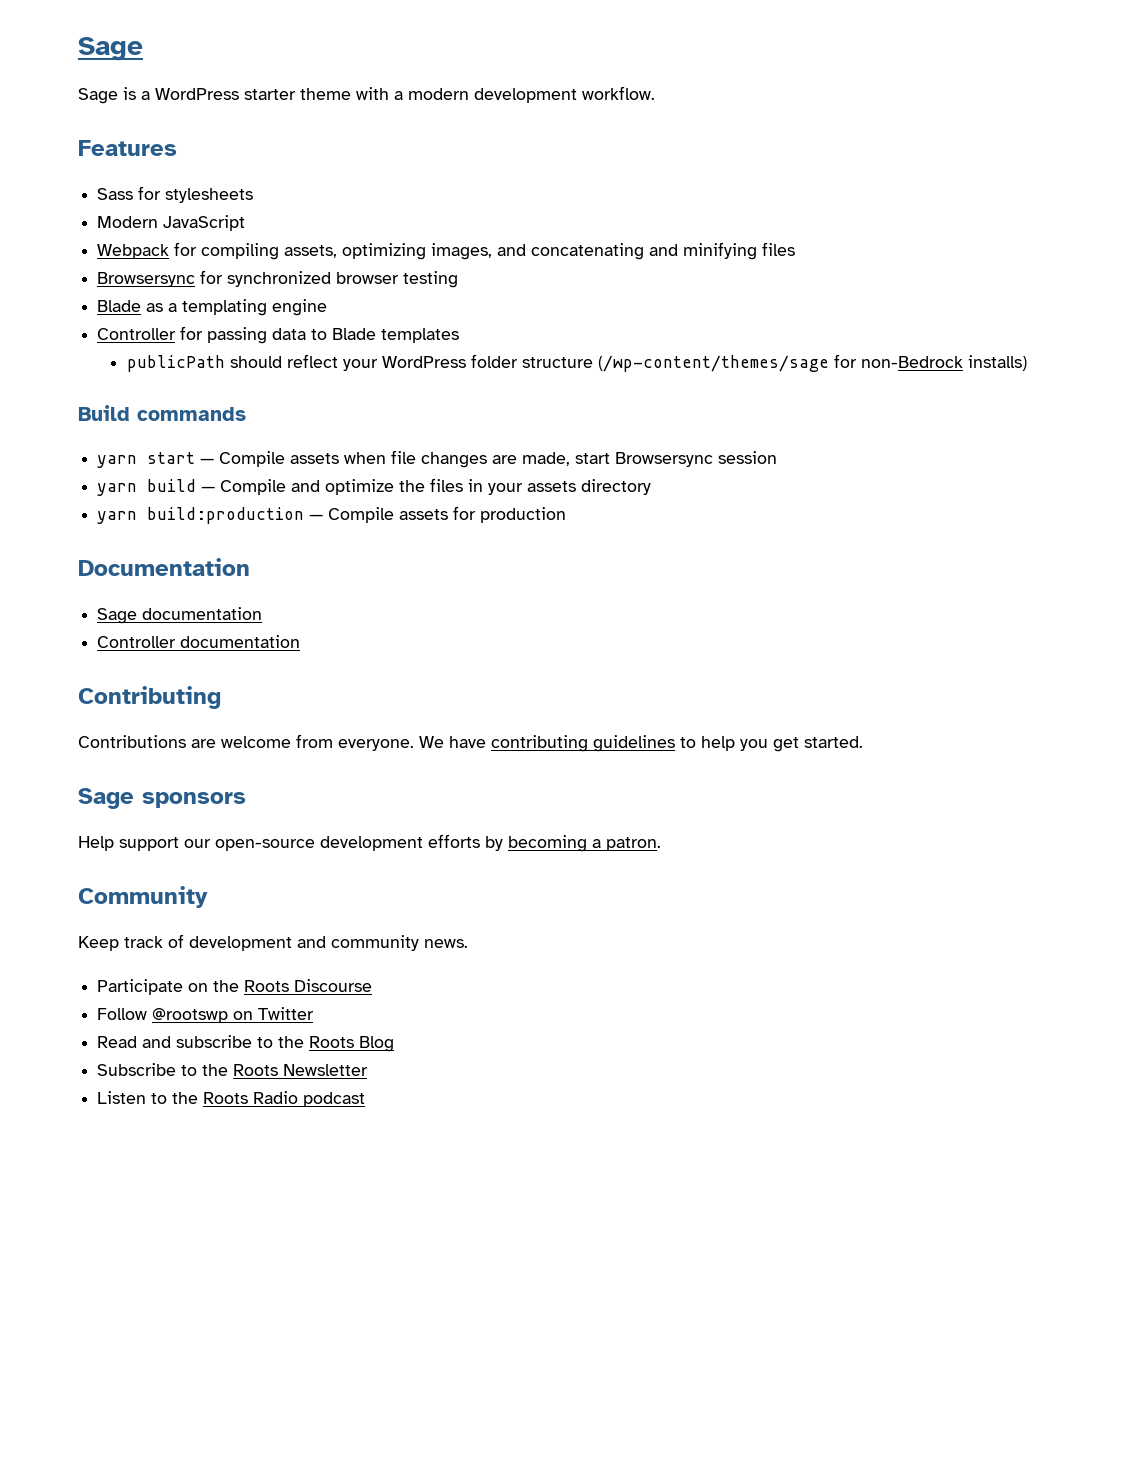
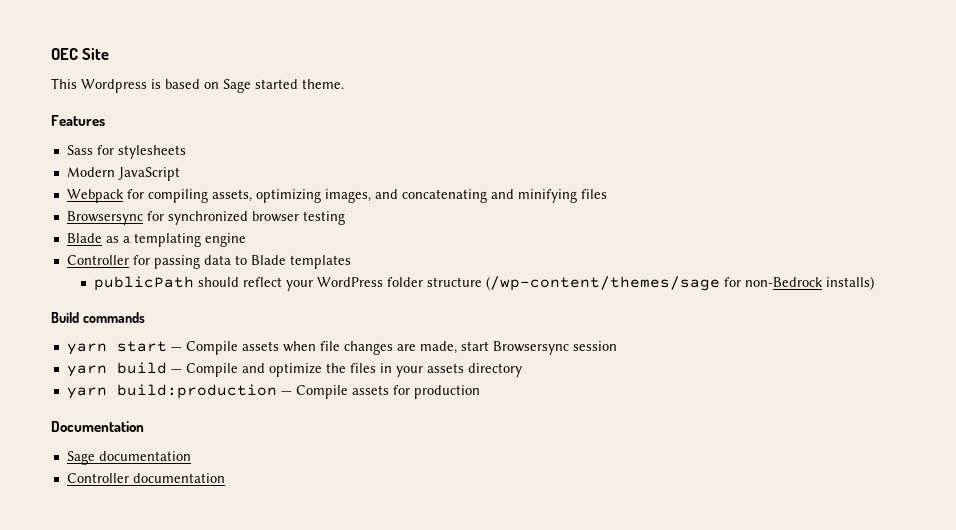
[78,37,143,61] [78,86,655,104] Sage // Sage is a WordPress starter theme with a modern development workflow. -> [51,48,110,60] [51,78,344,93] OEC Site // This Wordpress is based on Sage started theme.
[78,686,221,709] [78,734,863,752] [78,788,246,809] [78,834,661,852] [78,886,208,908] [78,934,468,951] [97,979,373,995] [97,1007,315,1023] [97,1035,395,1052] [97,1063,369,1076] [97,1091,366,1107] // Contributing // Contributions are welcome from everyone. We have contributing guidelines to help you get started. // Sage sponsors // Help support our open-source development efforts by becoming a patron. // Community // Keep track of development and community news. // Participate on the Roots Discourse // Follow @rootswp on Twitter // Read and subscribe to the Roots Blog // Subscribe to the Roots Newsletter // Listen to the Roots Radio podcast -> (225, 478) none

